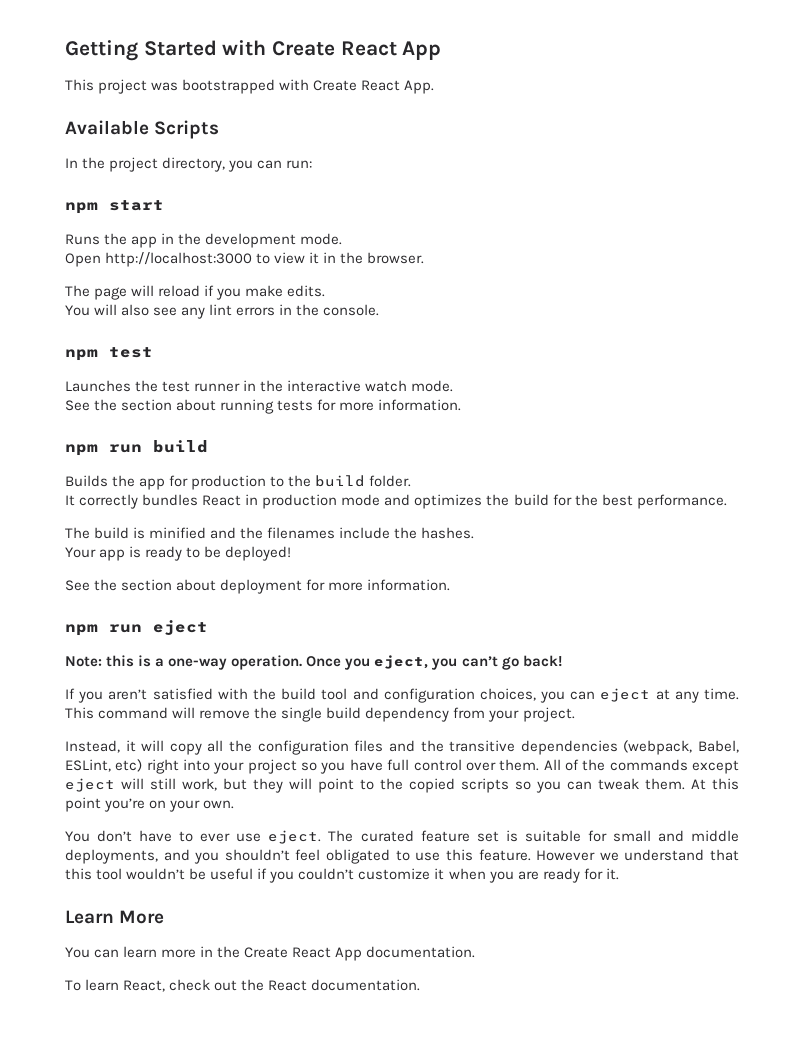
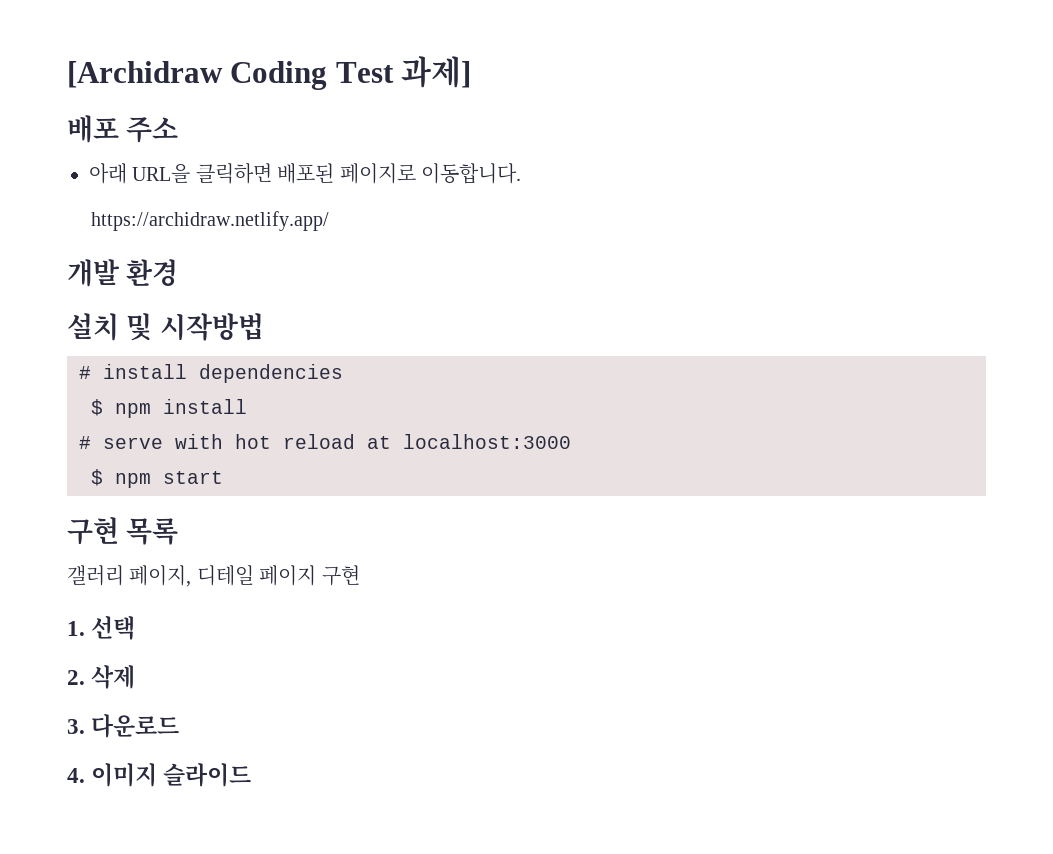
[65,40,442,61] [65,79,435,94] [65,120,220,139] [65,157,313,172] [65,200,164,214] [65,233,343,248] [65,252,425,267] [65,285,326,300] [65,304,380,319] [65,347,153,361] [65,380,454,392] [65,399,462,414] [65,440,208,456] [65,475,412,490] [65,494,727,509] [65,527,475,539] [65,546,292,561] [65,579,451,594] [65,620,208,636] [65,655,562,670] [65,688,739,703] [65,707,575,722] [65,740,740,755] [65,759,740,774] [65,778,739,793] [65,797,235,812] [65,830,739,844] [65,849,740,864] [65,868,619,883] [65,910,165,924] [65,946,476,961] [65,979,421,992] Getting Started with Create React App // This project was bootstrapped with Create React App. // Available Scripts // In the project directory, you can run: // npm start // Runs the app in the development mode. // Open http://localhost:3000 to view it in the browser. // The page will reload if you make edits. // You will also see any lint errors in the console. // npm test // Launches the test runner in the interactive watch mode. // See the section about running tests for more information. // npm run build // Builds the app for production to the build folder. // It correctly bundles React in production mode and optimizes the build for the best performance. // The build is minified and the filenames include the hashes. // Your app is ready to be deployed! // See the section about deployment for more information. // npm run eject // Note: this is a one-way operation. Once you eject, you can’t go back! // If you aren’t satisfied with the build tool and configuration choices, you can eject at any time. This command will remove the single build dependency from your project. // Instead, it will copy all the configuration files and the transitive dependencies (webpack, Babel, ESLint, etc) right into your project so you have full control over them. All of the commands except eject will still work, but they will point to the copied scripts so you can tweak them. At this point you’re on your own. // You don’t have to ever use eject. The curated feature set is suitable for small and middle deployments, and you shouldn’t feel obligated to use this feature. However we understand that this tool wouldn’t be useful if you couldn’t customize it when you are ready for it. // Learn More // You can learn more in the Create React App documentation. // To learn React, check out the React documentation. -> [67,56,472,90] [67,115,179,143] [89,163,521,184] [90,211,329,231] [67,259,179,287] [67,313,264,341] [79,364,343,383] [91,399,247,418] [79,434,571,449] [91,469,223,488] [67,517,179,545] [67,565,360,587] [67,616,136,640] [67,665,136,689] [67,714,180,738] [67,763,252,787] [Archidraw Coding Test 과제] // 배포 주소 // 아래 URL을 클릭하면 배포된 페이지로 이동합니다. // https://archidraw.netlify.app/ // 개발 환경 // 설치 및 시작방법 // # install dependencies // $ npm install // # serve with hot reload at localhost:3000 // $ npm start // 구현 목록 // 갤러리 페이지, 디테일 페이지 구현 // 1. 선택 // 2. 삭제 // 3. 다운로드 // 4. 이미지 슬라이드

